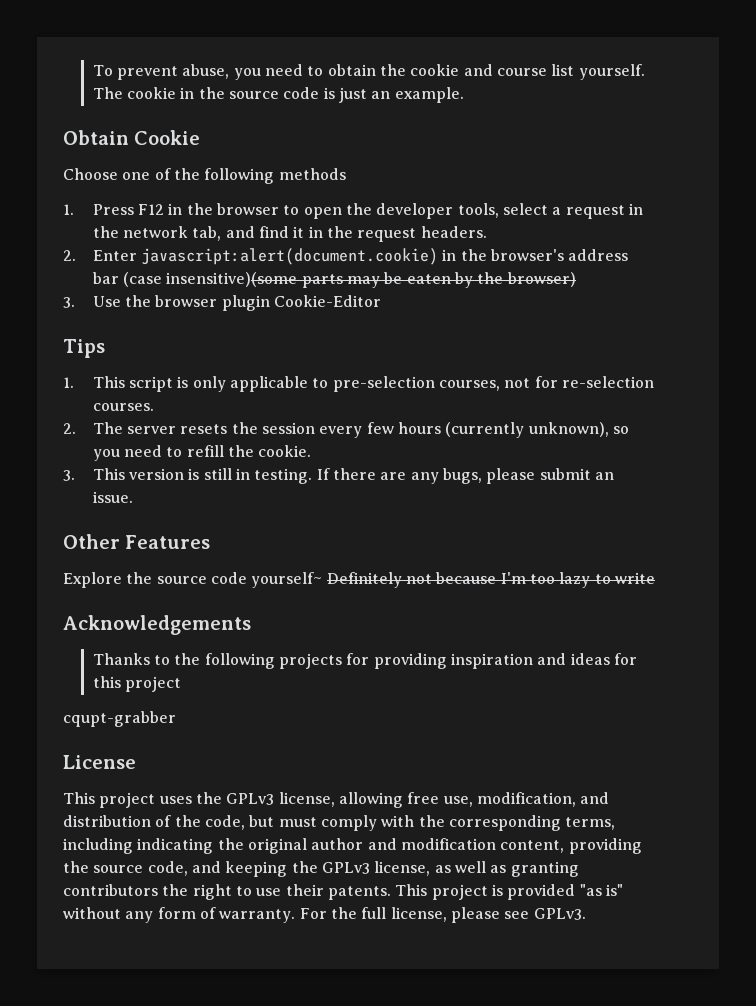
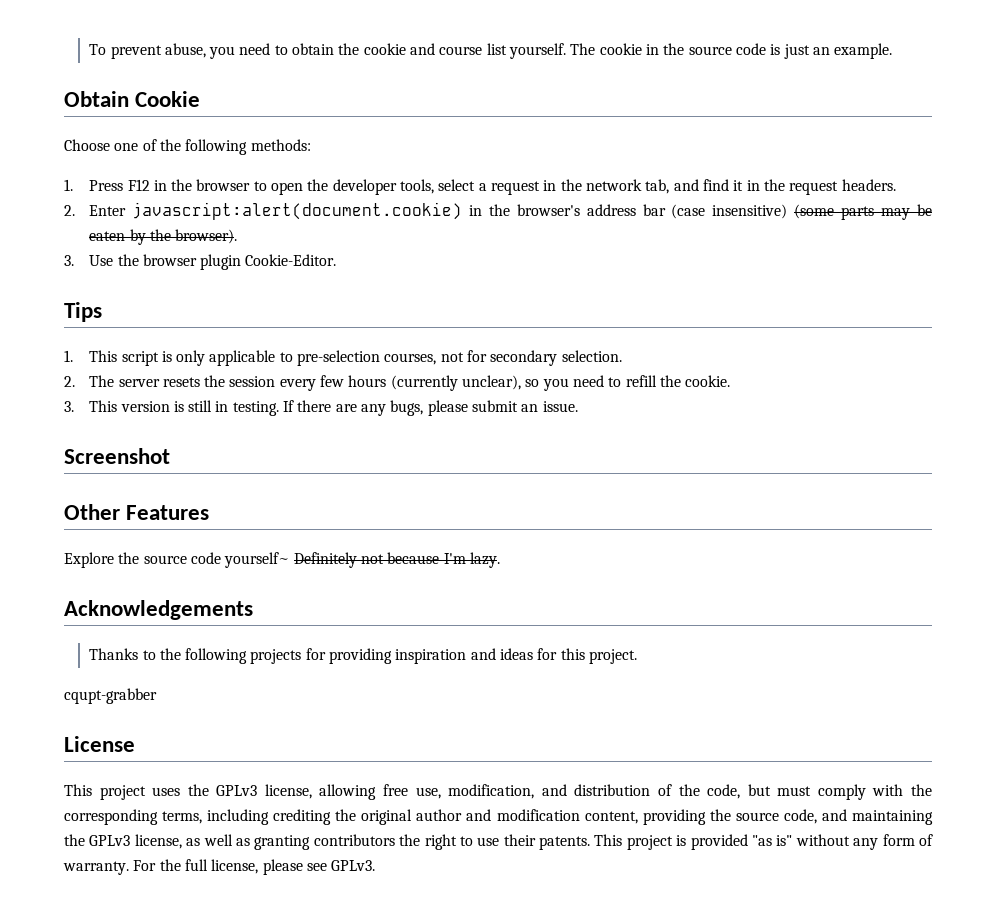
[278,168,346,180] methods -> [250,139,311,151] methods:
[166,272,298,287] insensitive)(some -> [712,204,835,219] insensitive) (some
[507,272,576,287] browser) -> [175,229,238,244] browser).
[273,295,381,307] Cookie-Editor -> [245,254,337,266] Cookie-Editor.
[561,376,654,388] [92,403,154,411] re-selection courses. -> [490,350,622,366] secondary selection.
[528,422,609,437] unknown), -> [462,375,522,390] unclear),
(133, 497) none -> [64,448,170,464] // Screenshot
[529,572,655,588] too lazy to write -> [469,552,500,568] lazy.
[124,676,181,692] project -> [589,649,638,664] project.
[137,838,214,854] indicating -> [273,809,332,825] crediting
[225,861,288,877] keeping -> [852,810,934,825] maintaining

